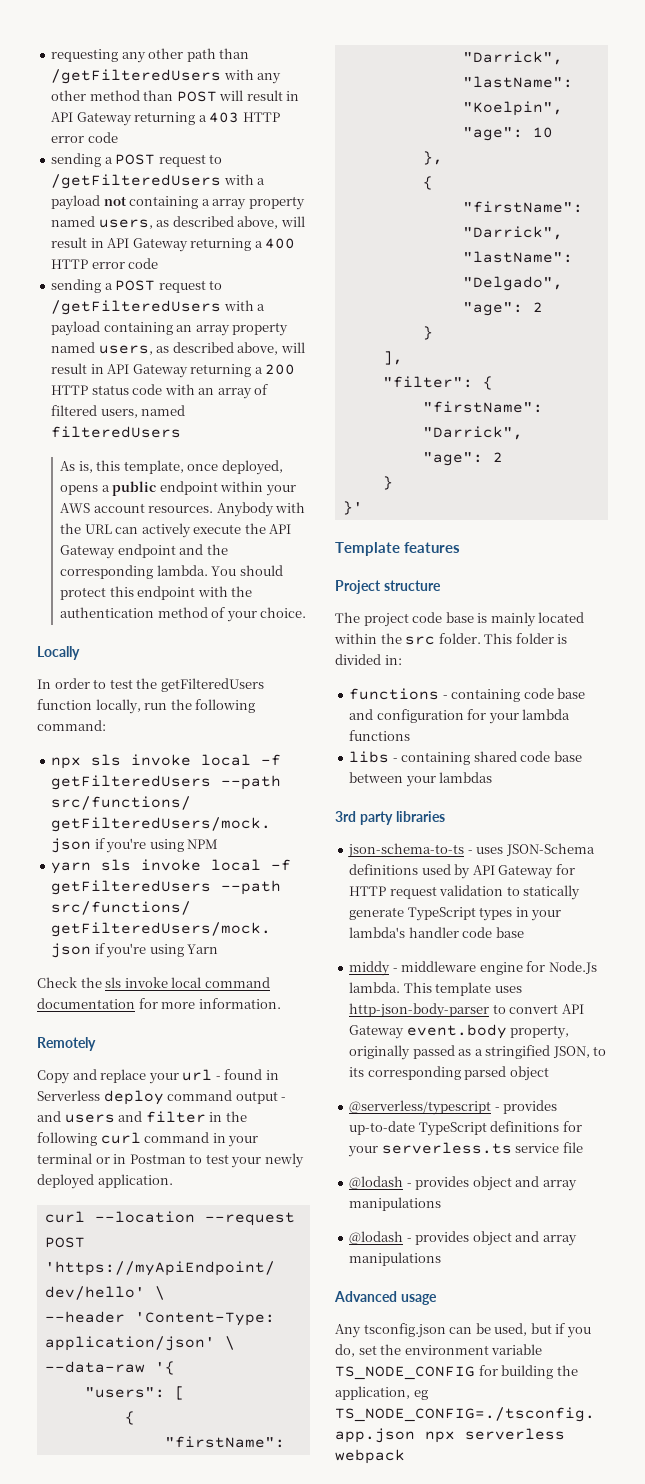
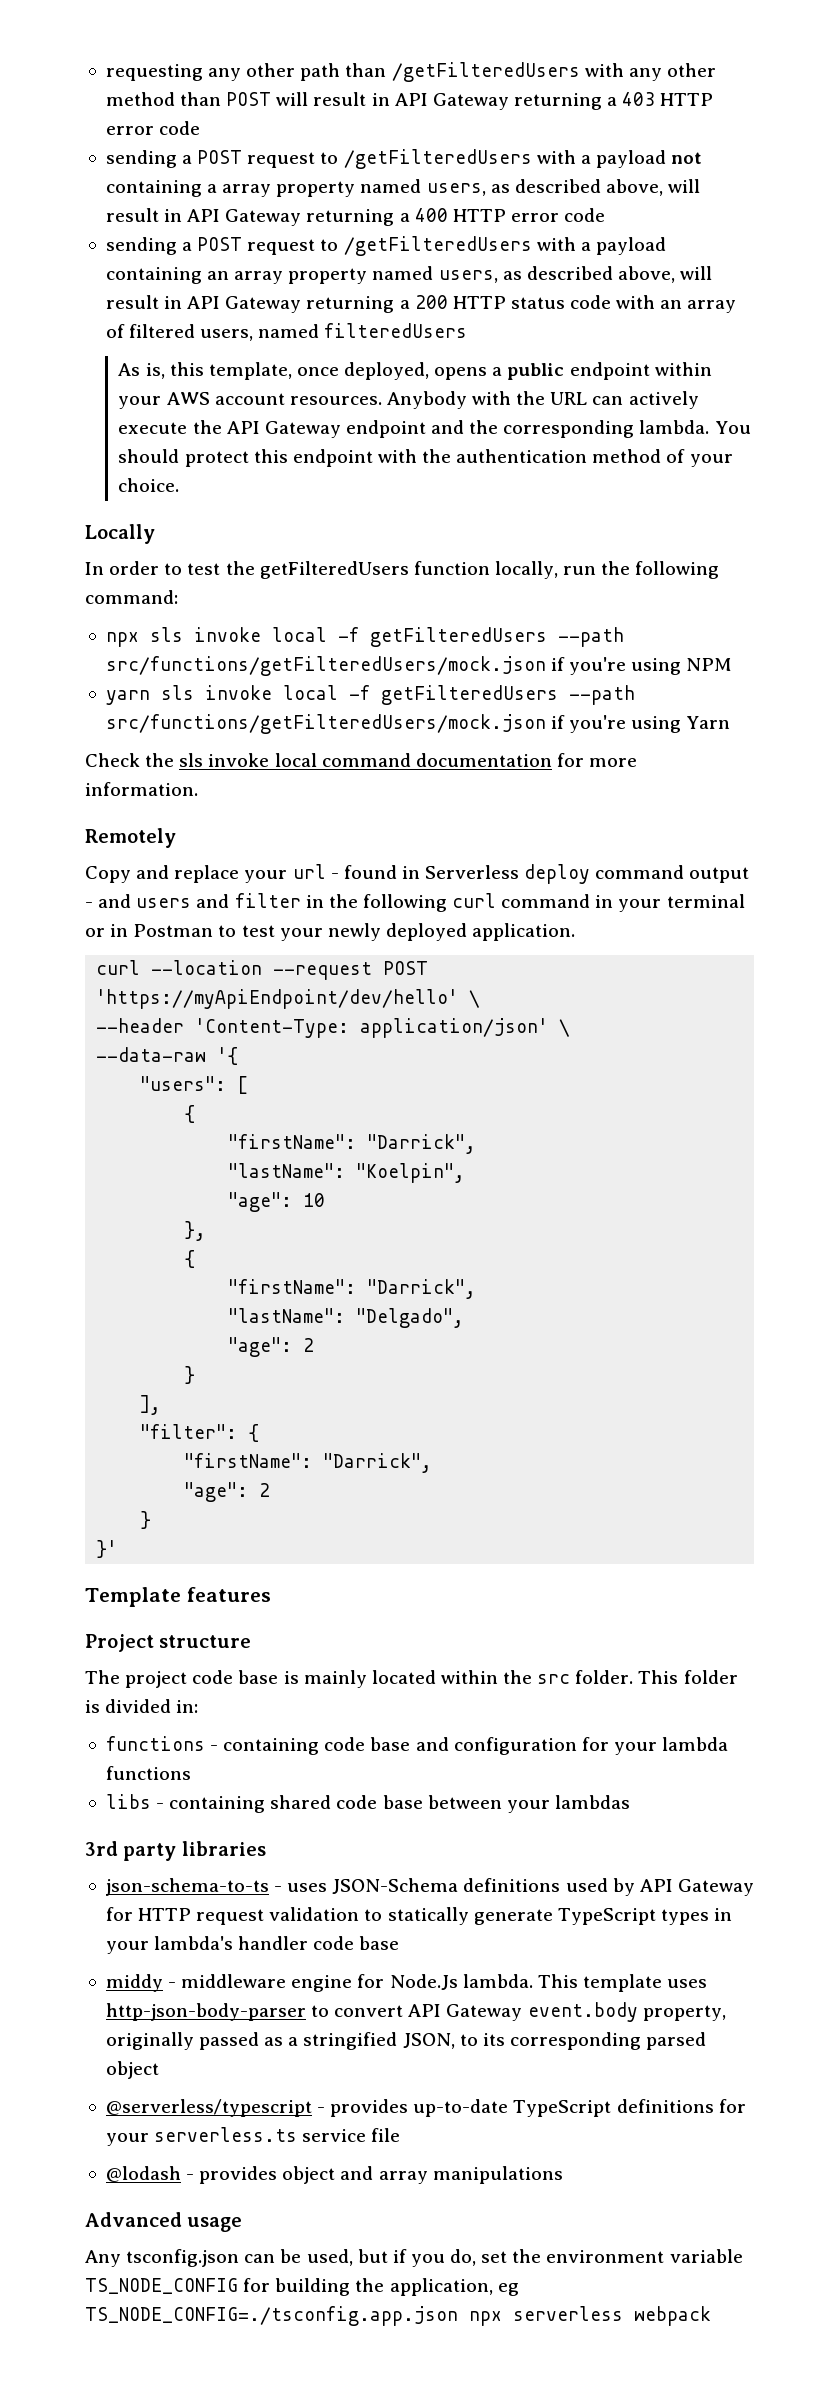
[349,1231,577,1246] [349,1252,442,1266] // @lodash - provides object and array manipulations -> (563, 2175) none

